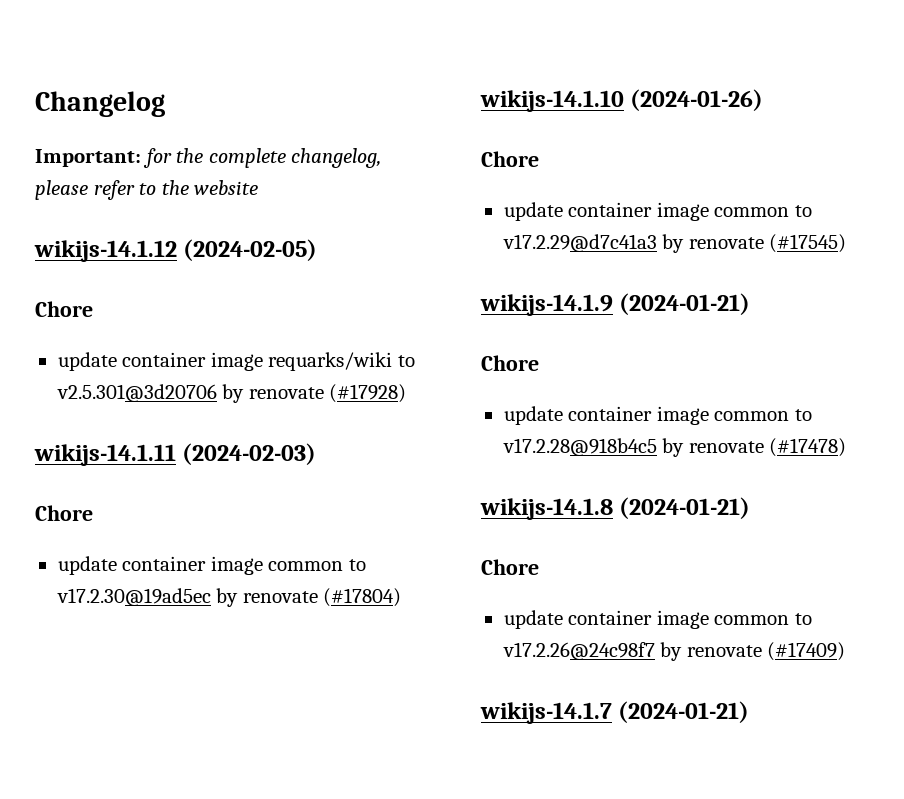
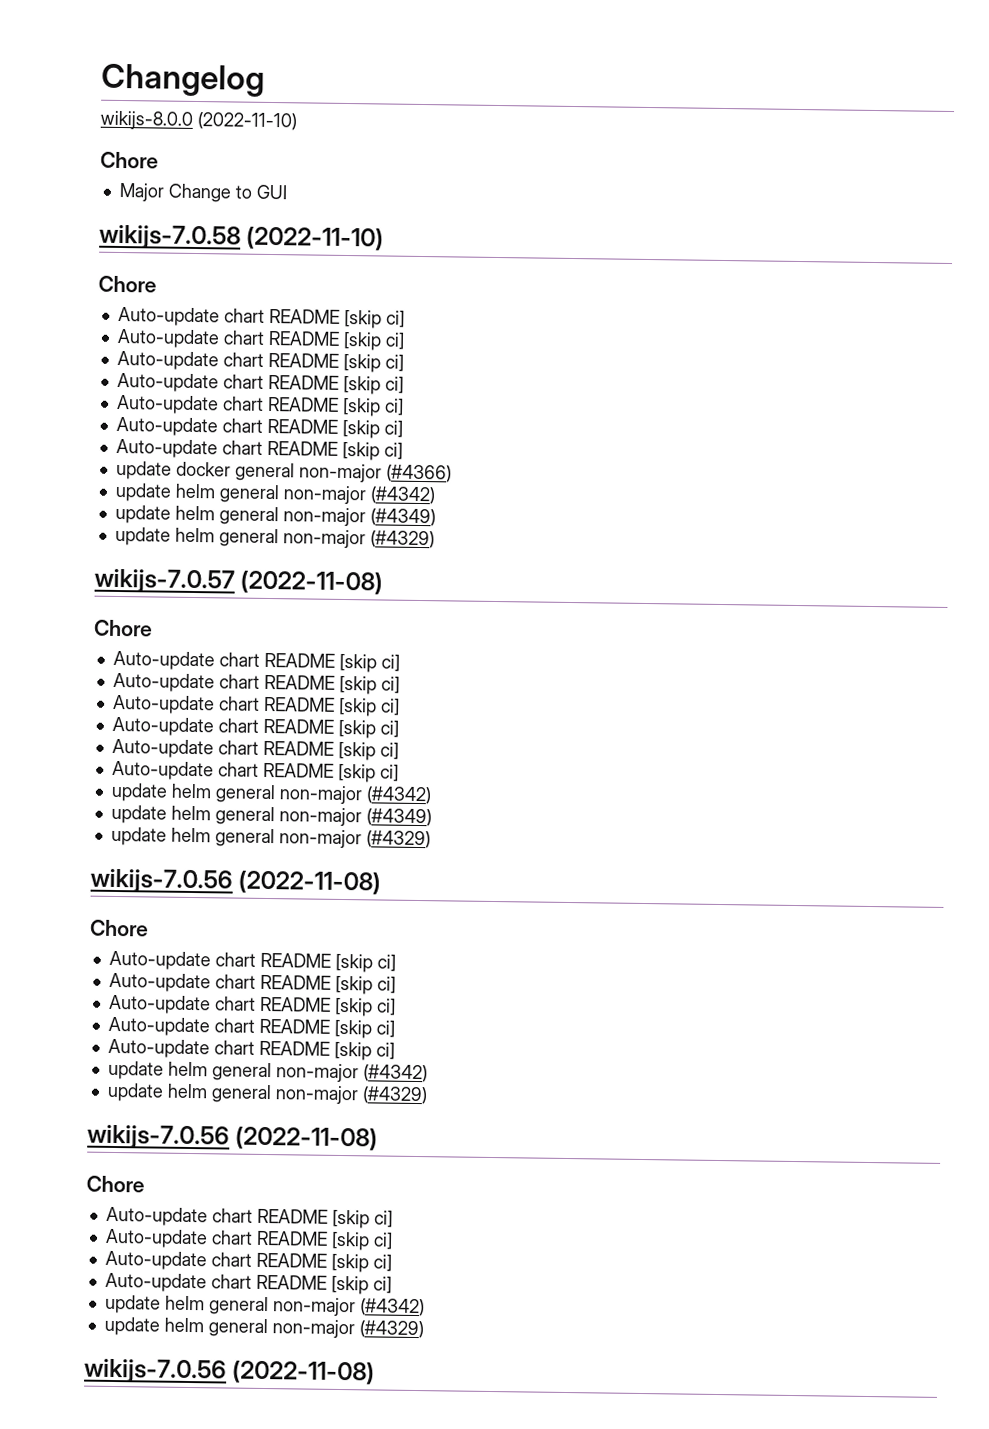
[35,148,382,168] [35,180,259,200] [34,239,318,262] [35,301,93,317] [57,352,415,371] [56,384,407,403] [34,443,317,466] [35,505,93,521] [57,556,366,575] [56,588,402,607] [480,89,764,112] [481,151,539,167] [503,202,812,221] [502,234,847,253] [480,293,751,316] [481,355,539,371] [503,406,812,425] [502,438,847,457] [480,497,751,520] [481,559,539,575] [503,610,812,629] [502,642,846,661] [480,701,750,724] Important: for the complete changelog, please refer to the website // wikijs-14.1.12 (2024-02-05) // Chore // update container image requarks/wiki to v2.5.301@3d20706 by renovate (#17928) // wikijs-14.1.11 (2024-02-03) // Chore // update container image common to v17.2.30@19ad5ec by renovate (#17804) // wikijs-14.1.10 (2024-01-26) // Chore // update container image common to v17.2.29@d7c41a3 by renovate (#17545) // wikijs-14.1.9 (2024-01-21) // Chore // update container image common to v17.2.28@918b4c5 by renovate (#17478) // wikijs-14.1.8 (2024-01-21) // Chore // update container image common to v17.2.26@24c98f7 by renovate (#17409) // wikijs-14.1.7 (2024-01-21) -> [100,110,297,131] [100,151,159,169] [118,182,288,203] [99,224,385,251] [98,275,157,293] [117,306,405,329] [116,328,405,351] [116,350,404,373] [116,372,404,395] [115,394,404,417] [115,416,403,439] [115,438,403,461] [115,460,452,483] [114,482,436,505] [114,504,436,527] [114,526,435,549] [94,568,384,595] [94,619,153,637] [112,650,400,673] [112,672,400,695] [111,694,400,717] [111,716,399,739] [111,738,399,761] [111,760,399,783] [110,782,432,805] [110,804,432,827] [110,826,431,849] [90,868,382,895] [90,919,149,937] [108,950,396,973] [108,972,396,995] [108,994,396,1017] [107,1016,395,1039] [107,1038,395,1061] [107,1060,428,1083] [106,1082,428,1105] [87,1124,379,1151] [86,1175,145,1193] [105,1206,393,1229] [104,1228,393,1251] [104,1250,392,1273] [104,1272,392,1295] [104,1294,425,1317] [103,1316,424,1339] [84,1358,376,1385] wikijs-8.0.0 (2022-11-10) // Chore // Major Change to GUI // wikijs-7.0.58 (2022-11-10) // Chore // Auto-update chart README [skip ci] // Auto-update chart README [skip ci] // Auto-update chart README [skip ci] // Auto-update chart README [skip ci] // Auto-update chart README [skip ci] // Auto-update chart README [skip ci] // Auto-update chart README [skip ci] // update docker general non-major (#4366) // update helm general non-major (#4342) // update helm general non-major (#4349) // update helm general non-major (#4329) // wikijs-7.0.57 (2022-11-08) // Chore // Auto-update chart README [skip ci] // Auto-update chart README [skip ci] // Auto-update chart README [skip ci] // Auto-update chart README [skip ci] // Auto-update chart README [skip ci] // Auto-update chart README [skip ci] // update helm general non-major (#4342) // update helm general non-major (#4349) // update helm general non-major (#4329) // wikijs-7.0.56 (2022-11-08) // Chore // Auto-update chart README [skip ci] // Auto-update chart README [skip ci] // Auto-update chart README [skip ci] // Auto-update chart README [skip ci] // Auto-update chart README [skip ci] // update helm general non-major (#4342) // update helm general non-major (#4329) // wikijs-7.0.56 (2022-11-08) // Chore // Auto-update chart README [skip ci] // Auto-update chart README [skip ci] // Auto-update chart README [skip ci] // Auto-update chart README [skip ci] // update helm general non-major (#4342) // update helm general non-major (#4329) // wikijs-7.0.56 (2022-11-08)

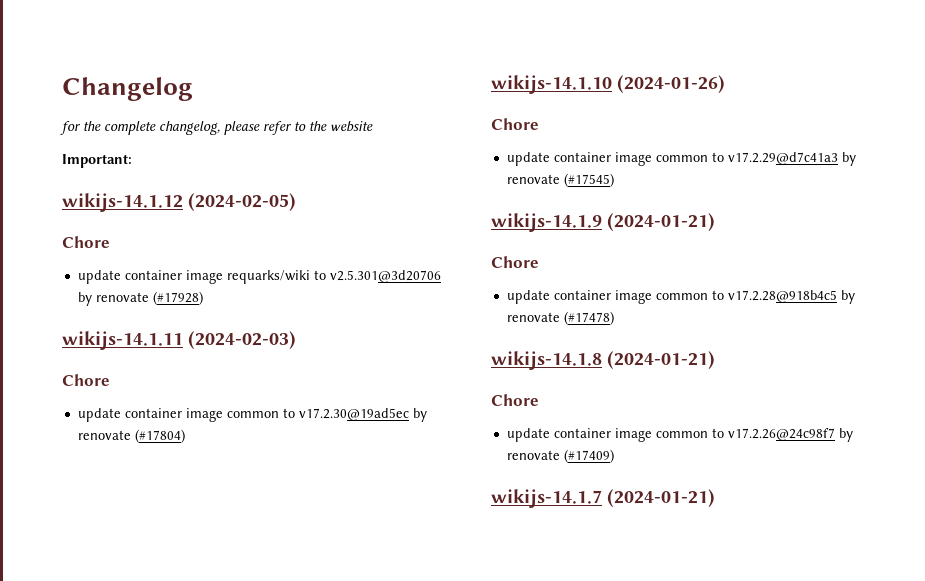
[100,110,297,131] [100,151,159,169] [118,182,288,203] [99,224,385,251] [98,275,157,293] [117,306,405,329] [116,328,405,351] [116,350,404,373] [116,372,404,395] [115,394,404,417] [115,416,403,439] [115,438,403,461] [115,460,452,483] [114,482,436,505] [114,504,436,527] [114,526,435,549] [94,568,384,595] [94,619,153,637] [112,650,400,673] [112,672,400,695] [111,694,400,717] [111,716,399,739] [111,738,399,761] [111,760,399,783] [110,782,432,805] [110,804,432,827] [110,826,431,849] [90,868,382,895] [90,919,149,937] [108,950,396,973] [108,972,396,995] [108,994,396,1017] [107,1016,395,1039] [107,1038,395,1061] [107,1060,428,1083] [106,1082,428,1105] [87,1124,379,1151] [86,1175,145,1193] [105,1206,393,1229] [104,1228,393,1251] [104,1250,392,1273] [104,1272,392,1295] [104,1294,425,1317] [103,1316,424,1339] [84,1358,376,1385] wikijs-8.0.0 (2022-11-10) // Chore // Major Change to GUI // wikijs-7.0.58 (2022-11-10) // Chore // Auto-update chart README [skip ci] // Auto-update chart README [skip ci] // Auto-update chart README [skip ci] // Auto-update chart README [skip ci] // Auto-update chart README [skip ci] // Auto-update chart README [skip ci] // Auto-update chart README [skip ci] // update docker general non-major (#4366) // update helm general non-major (#4342) // update helm general non-major (#4349) // update helm general non-major (#4329) // wikijs-7.0.57 (2022-11-08) // Chore // Auto-update chart README [skip ci] // Auto-update chart README [skip ci] // Auto-update chart README [skip ci] // Auto-update chart README [skip ci] // Auto-update chart README [skip ci] // Auto-update chart README [skip ci] // update helm general non-major (#4342) // update helm general non-major (#4349) // update helm general non-major (#4329) // wikijs-7.0.56 (2022-11-08) // Chore // Auto-update chart README [skip ci] // Auto-update chart README [skip ci] // Auto-update chart README [skip ci] // Auto-update chart README [skip ci] // Auto-update chart README [skip ci] // update helm general non-major (#4342) // update helm general non-major (#4329) // wikijs-7.0.56 (2022-11-08) // Chore // Auto-update chart README [skip ci] // Auto-update chart README [skip ci] // Auto-update chart README [skip ci] // Auto-update chart README [skip ci] // update helm general non-major (#4342) // update helm general non-major (#4329) // wikijs-7.0.56 (2022-11-08) -> [60,121,373,135] [62,154,132,168] [62,193,297,212] [62,236,110,248] [77,270,441,284] [77,291,203,306] [62,331,297,350] [62,374,110,386] [77,408,427,422] [77,429,185,443] [491,75,726,94] [491,118,539,130] [506,152,856,166] [506,173,614,187] [491,213,716,232] [491,256,539,268] [506,290,855,304] [506,311,614,325] [491,351,716,370] [491,394,539,406] [506,428,853,442] [506,449,614,463] [491,489,716,508] for the complete changelog, please refer to the website // Important: // wikijs-14.1.12 (2024-02-05) // Chore // update container image requarks/wiki to v2.5.301@3d20706 by renovate (#17928) // wikijs-14.1.11 (2024-02-03) // Chore // update container image common to v17.2.30@19ad5ec by renovate (#17804) // wikijs-14.1.10 (2024-01-26) // Chore // update container image common to v17.2.29@d7c41a3 by renovate (#17545) // wikijs-14.1.9 (2024-01-21) // Chore // update container image common to v17.2.28@918b4c5 by renovate (#17478) // wikijs-14.1.8 (2024-01-21) // Chore // update container image common to v17.2.26@24c98f7 by renovate (#17409) // wikijs-14.1.7 (2024-01-21)

